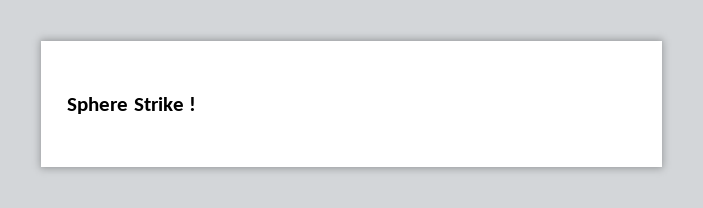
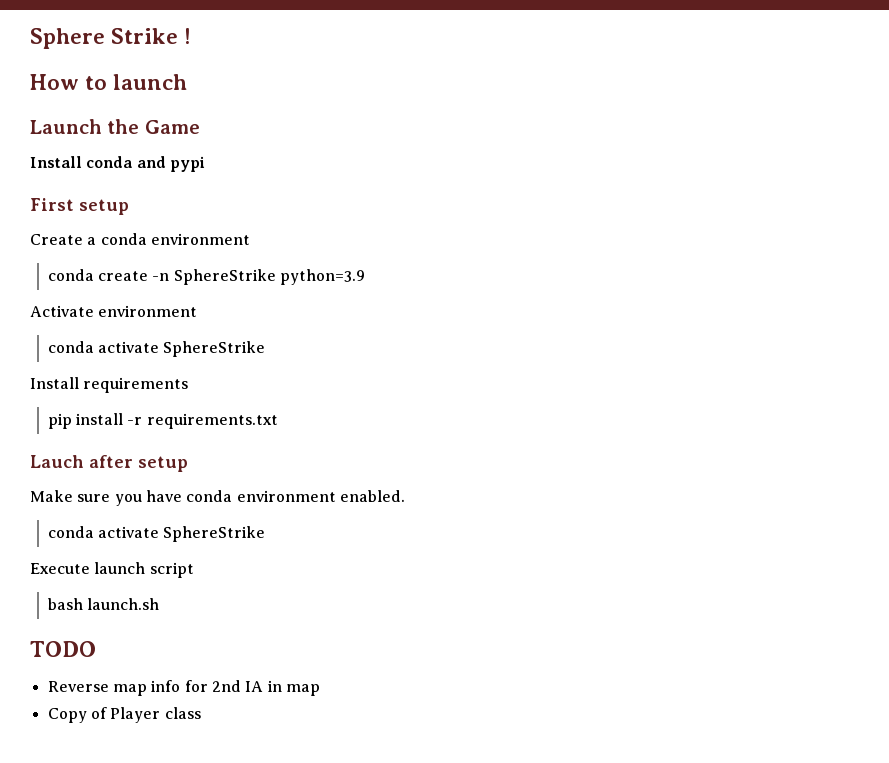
(197, 104) none -> [30,74,188,90] [30,119,200,134] [30,156,205,172] [30,198,129,215] [30,233,250,245] [47,269,365,285] [30,305,198,317] [47,341,266,357] [30,377,189,393] [47,413,278,429] [30,455,188,472] [30,490,405,506] [47,526,266,542] [30,562,194,578] [47,598,160,610] [30,641,96,657] [47,680,320,696] [47,707,201,723] // How to launch // Launch the Game // Install conda and pypi // First setup // Create a conda environment // conda create -n SphereStrike python=3.9 // Activate environment // conda activate SphereStrike // Install requirements // pip install -r requirements.txt // Lauch after setup // Make sure you have conda environment enabled. // conda activate SphereStrike // Execute launch script // bash launch.sh // TODO // Reverse map info for 2nd IA in map // Copy of Player class

